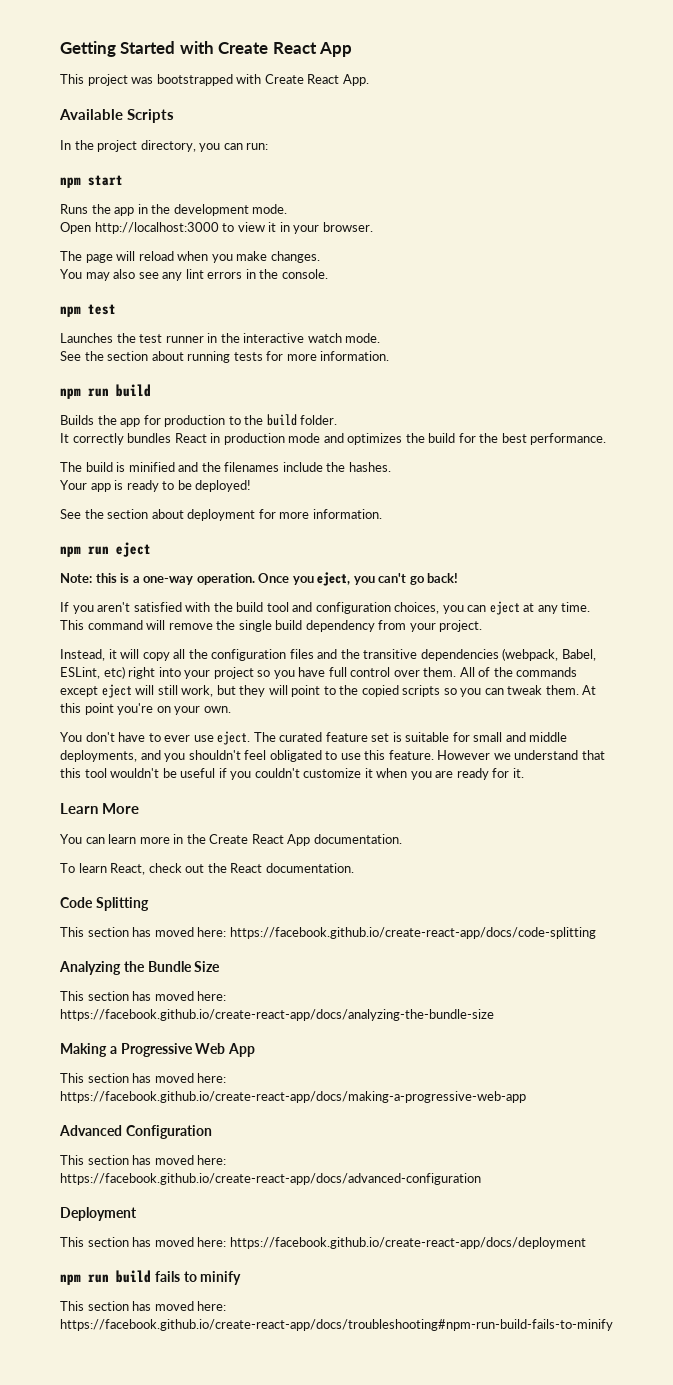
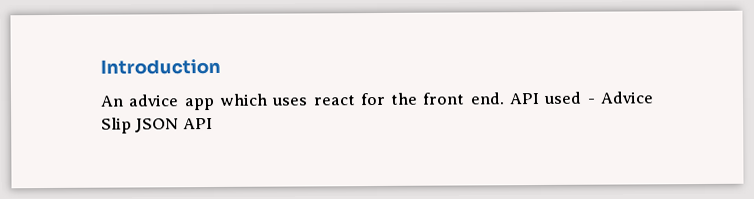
[60,41,353,57] [60,74,369,86] [59,109,175,123] [60,140,269,152] [60,175,123,188] [60,204,288,216] [60,222,373,234] [60,251,320,263] [60,269,328,281] [60,304,116,317] [60,333,381,343] [60,351,390,363] [60,384,151,399] [60,414,338,427] [60,433,607,445] [60,462,391,472] [60,480,252,492] [60,509,382,521] [60,542,151,557] [60,572,459,586] [60,601,591,615] [60,620,483,632] [60,648,596,661] [60,666,578,679] [60,684,597,698] [60,703,231,715] [60,731,568,745] [60,750,605,762] [60,768,524,780] [60,803,140,814] [60,834,402,846] [60,863,354,875] [60,897,149,911] [60,927,596,939] [59,961,221,975] [60,991,227,1001] [60,1009,494,1021] [60,1043,256,1057] [60,1073,227,1083] [60,1091,526,1103] [59,1125,212,1139] [60,1155,227,1165] [60,1173,481,1185] [60,1207,137,1221] [60,1237,586,1249] [60,1270,242,1285] [60,1301,227,1311] [60,1319,613,1331] Getting Started with Create React App // This project was bootstrapped with Create React App. // Available Scripts // In the project directory, you can run: // npm start // Runs the app in the development mode. // Open http://localhost:3000 to view it in your browser. // The page will reload when you make changes. // You may also see any lint errors in the console. // npm test // Launches the test runner in the interactive watch mode. // See the section about running tests for more information. // npm run build // Builds the app for production to the build folder. // It correctly bundles React in production mode and optimizes the build for the best performance. // The build is minified and the filenames include the hashes. // Your app is ready to be deployed! // See the section about deployment for more information. // npm run eject // Note: this is a one-way operation. Once you eject, you can't go back! // If you aren't satisfied with the build tool and configuration choices, you can eject at any time. This command will remove the single build dependency from your project. // Instead, it will copy all the configuration files and the transitive dependencies (webpack, Babel, ESLint, etc) right into your project so you have full control over them. All of the commands except eject will still work, but they will point to the copied scripts so you can tweak them. At this point you're on your own. // You don't have to ever use eject. The curated feature set is suitable for small and middle deployments, and you shouldn't feel obligated to use this feature. However we understand that this tool wouldn't be useful if you couldn't customize it when you are ready for it. // Learn More // You can learn more in the Create React App documentation. // To learn React, check out the React documentation. // Code Splitting // This section has moved here: https://facebook.github.io/create-react-app/docs/code-splitting // Analyzing the Bundle Size // This section has moved here: https://facebook.github.io/create-react-app/docs/analyzing-the-bundle-size // Making a Progressive Web App // This section has moved here: https://facebook.github.io/create-react-app/docs/making-a-progressive-web-app // Advanced Configuration // This section has moved here: https://facebook.github.io/create-react-app/docs/advanced-configuration // Deployment // This section has moved here: https://facebook.github.io/create-react-app/docs/deployment // npm run build fails to minify // This section has moved here: https://facebook.github.io/create-react-app/docs/troubleshooting#npm-run-build-fails-to-minify -> [100,58,221,75] [100,91,655,111] [101,117,213,134] Introduction // An advice app which uses react for the front end. API used - Advice Slip JSON API

